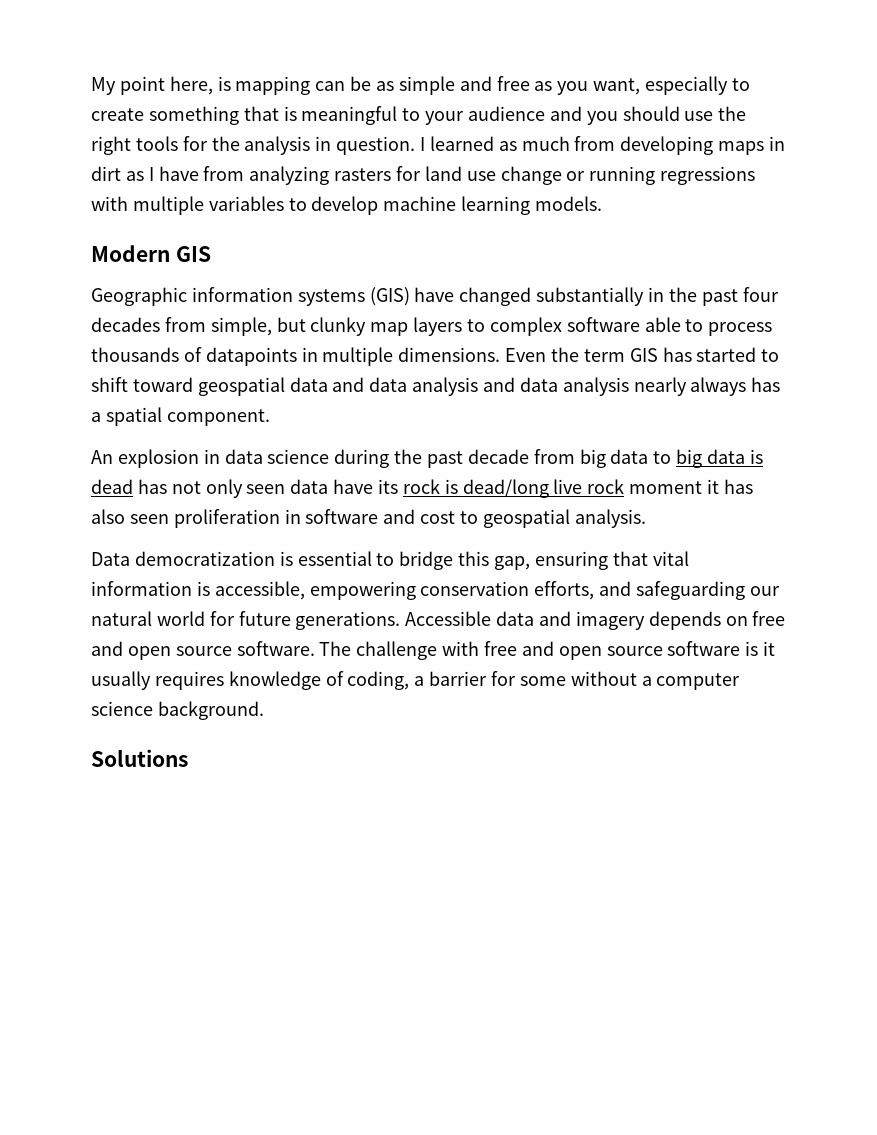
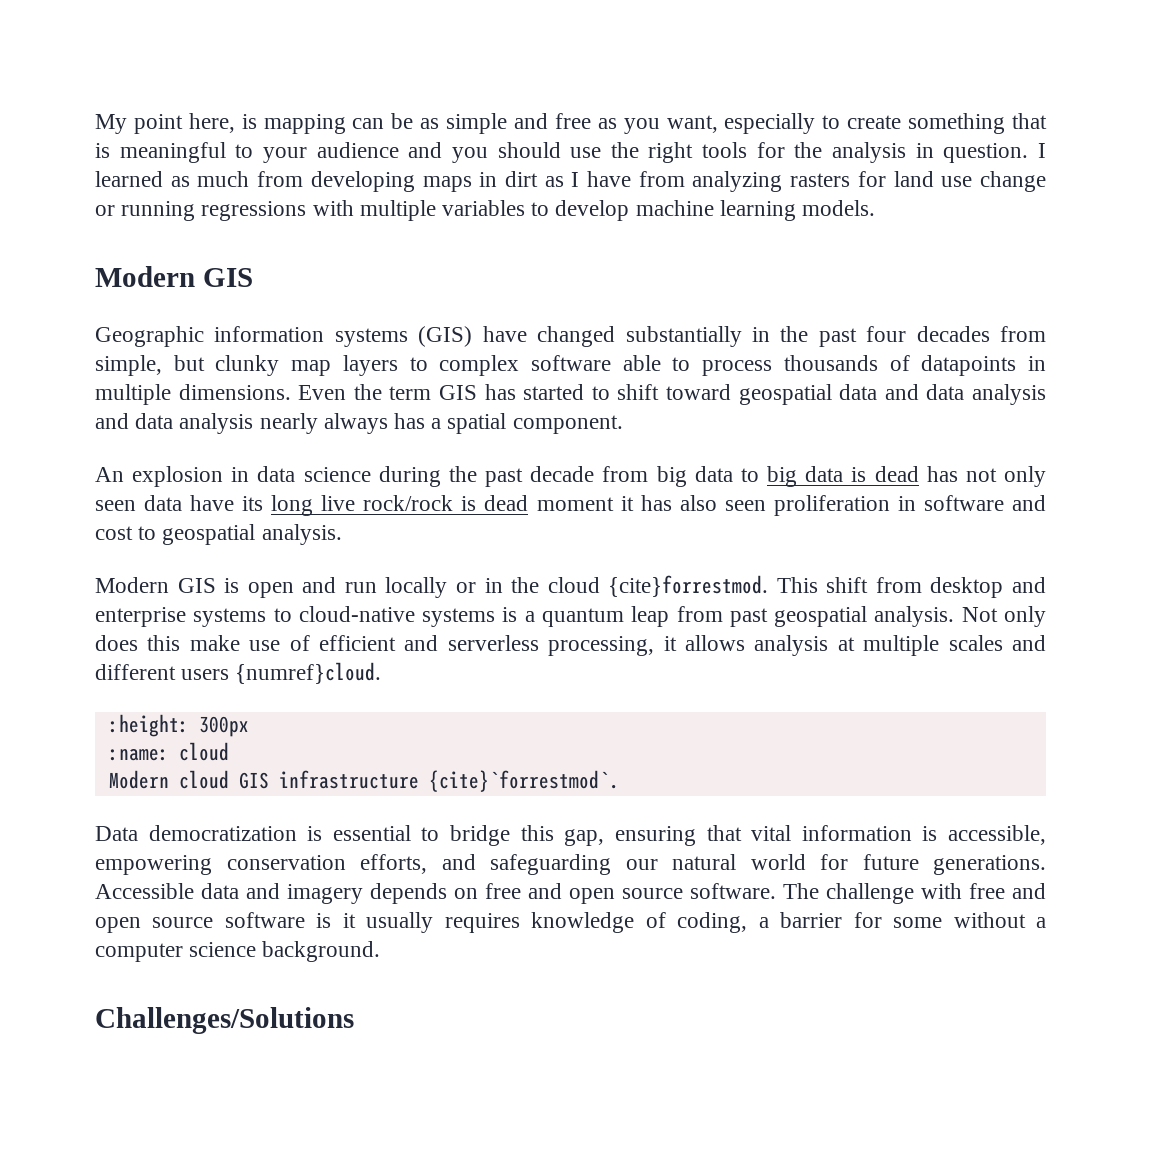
[402,479,625,498] rock is dead/long live rock -> [271,495,529,516] long live rock/rock is dead
(646, 518) none -> [95,575,1046,598] [95,606,1047,627] [95,635,1046,656] [95,662,382,684] [108,714,249,737] [108,742,229,761] [108,770,619,792] // Modern GIS is open and run locally or in the cloud {cite}forrestmod. This shift from desktop and enterprise systems to cloud-native systems is a quantum leap from past geospatial analysis. Not only does this make use of efficient and serverless processing, it allows analysis at multiple scales and different users {numref}cloud. // :height: 300px // :name: cloud // Modern cloud GIS infrastructure {cite}`forrestmod`.
[91,749,188,767] Solutions -> [95,1007,354,1034] Challenges/Solutions

